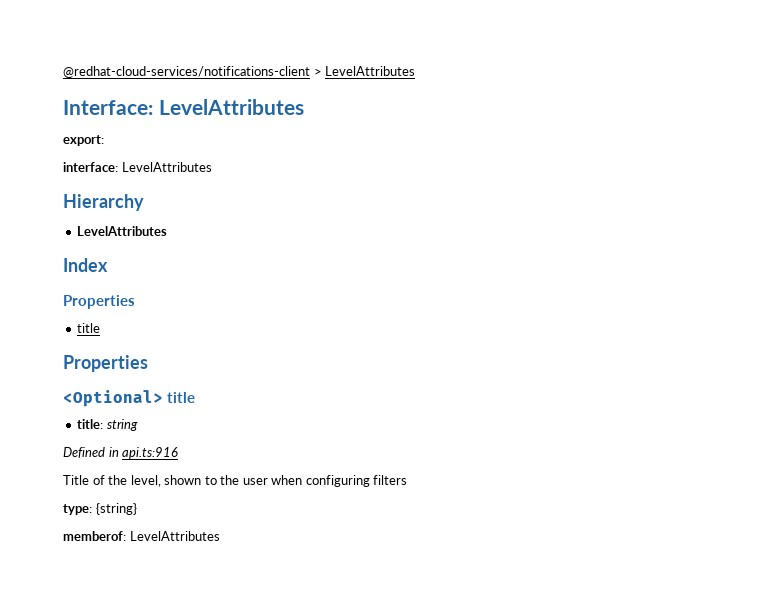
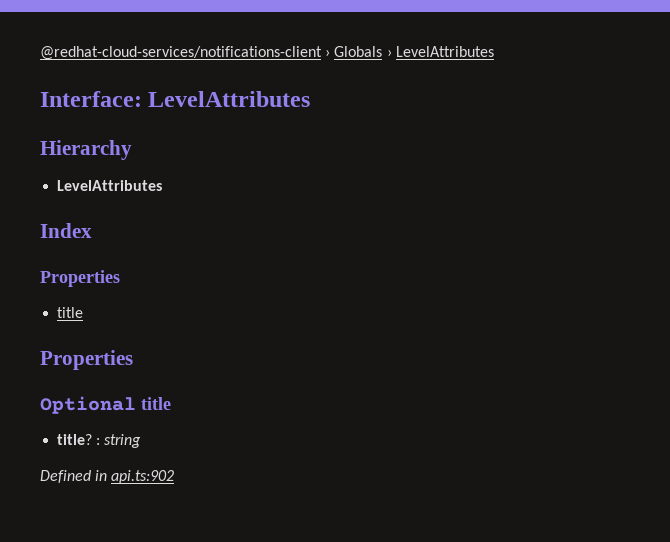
[313,68,322,76] > -> [325,46,392,57] › Globals ›
[63,135,104,146] [63,162,212,172] // export: // interface: LevelAttributes -> (311, 99) none
[63,390,196,407] [77,419,104,429] <Optional> title // title: -> [40,396,171,414] [57,434,101,445] Optional title // title? :
[122,447,179,459] [63,475,408,487] [63,503,137,515] [63,531,220,541] api.ts:916 // Title of the level, shown to the user when configuring filters // type: {string} // memberof: LevelAttributes -> [111,470,175,484] api.ts:902

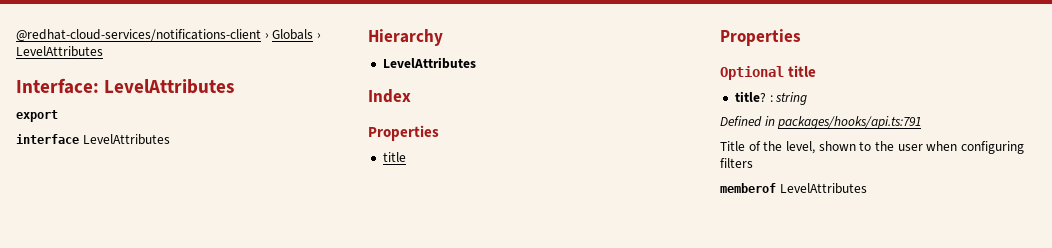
(311, 99) none -> [16,110,58,122] [16,134,170,145] // export // interface LevelAttributes
[111,470,175,484] api.ts:902 -> [777,116,922,129] [720,141,1024,154] [720,158,753,168] [720,183,867,194] packages/hooks/api.ts:791 // Title of the level, shown to the user when configuring filters // memberof LevelAttributes

